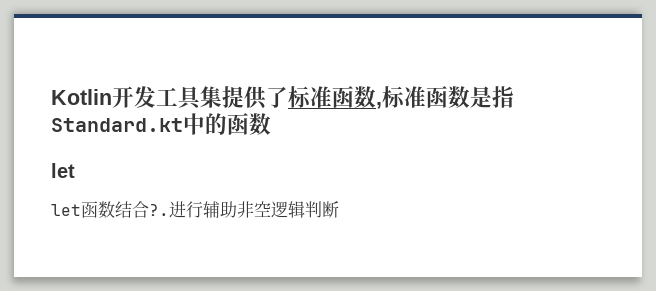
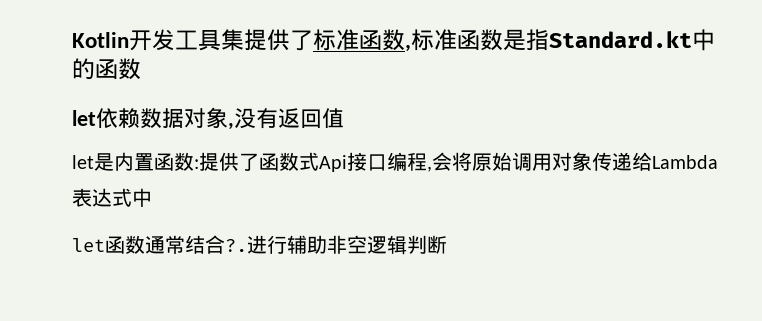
(75, 170) none -> [96,107,344,130] [72,152,718,172] [72,188,152,207] 依赖数据对象,没有返回值 // let是内置函数:提供了函数式Api接口编程,会将原始调用对象传递给Lambda表达式中
(115, 209) none -> [145,235,185,254] 通常

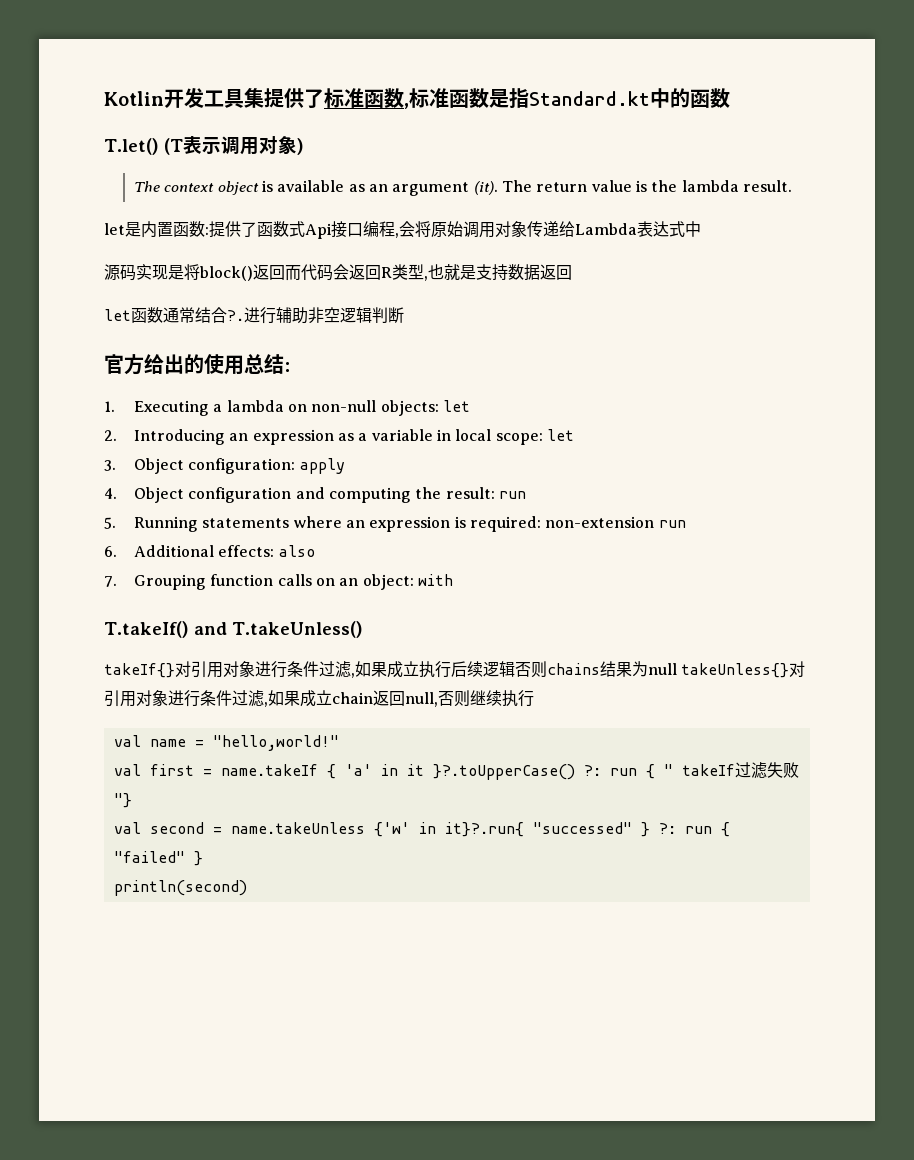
[72,107,344,130] let依赖数据对象,没有返回值 -> [104,136,304,155] [134,180,792,196] T.let() (T表示调用对象) // The context object is available as an argument (it). The return value is the lambda result.
(152, 197) none -> [104,264,572,281] // 源码实现是将block()返回而代码会返回R类型,也就是支持数据返回
(447, 244) none -> [104,354,290,375] [104,400,471,416] [104,429,575,445] [104,458,345,474] [104,487,527,503] [104,516,686,532] [104,545,315,557] [104,574,454,590] [104,621,363,638] [104,661,806,678] [104,690,534,707] [113,735,339,751] [113,762,799,780] [113,793,132,808] [113,822,730,837] [113,851,203,866] [113,880,247,896] // 官方给出的使用总结: // 1. Executing a lambda on non-null objects: let // 2. Introducing an expression as a variable in local scope: let // 3. Object configuration: apply // 4. Object configuration and computing the result: run // 5. Running statements where an expression is required: non-extension run // 6. Additional effects: also // 7. Grouping function calls on an object: with // T.takeIf() and T.takeUnless() // takeIf{}对引用对象进行条件过滤,如果成立执行后续逻辑否则chains结果为null takeUnless{}对引用对象进行条件过滤,如果成立chain返回null,否则继续执行 // val name = "hello,world!" // val first = name.takeIf { 'a' in it }?.toUpperCase() ?: run { " takeIf过滤失败"} // val second = name.takeUnless {'w' in it}?.run{ "successed" } ?: run { "failed" } // println(second)

